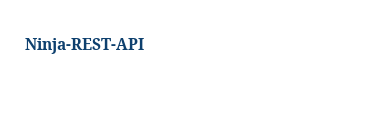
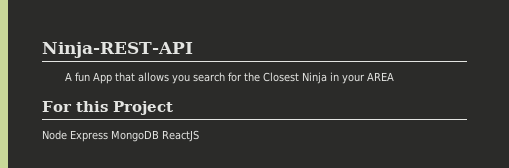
(144, 46) none -> [65,72,395,84] [42,101,173,115] [42,130,199,142] // A fun App that allows you search for the Closest Ninja in your AREA // For this Project // Node Express MongoDB ReactJS

